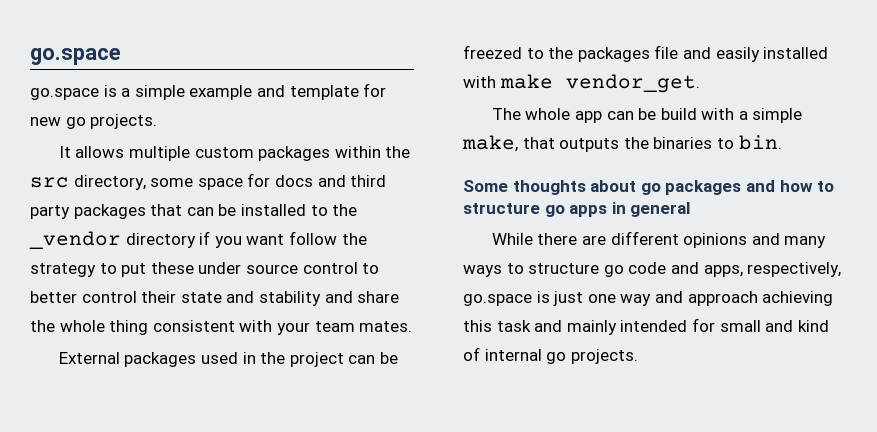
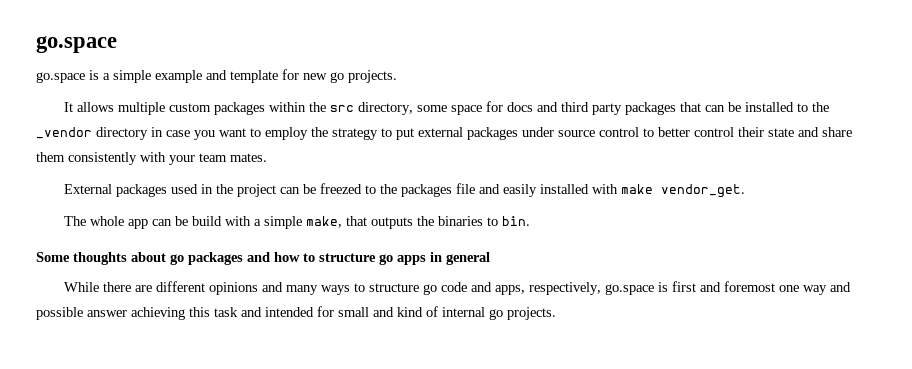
[199,231,337,248] if you want follow -> [151,127,308,140] in case you want to employ
[150,262,194,274] these -> [418,127,518,140] external packages
[258,291,400,306] [30,320,235,335] stability and share the whole thing consistent -> [822,127,852,137] [36,152,137,165] share them consistently
[553,291,584,306] just -> [671,281,775,292] first and foremost
[687,291,758,306] approach -> [36,307,127,320] possible answer
[566,320,617,335] mainly -> (262, 312) none

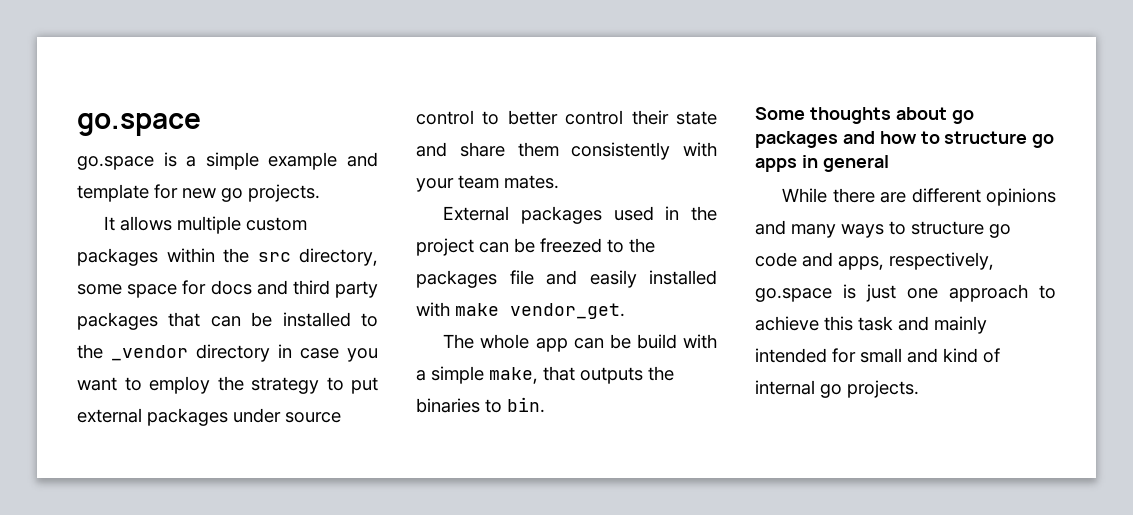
[671,281,851,295] [36,307,185,320] first and foremost one way and possible answer achieving -> [866,284,1056,302] [755,316,819,331] just one approach to achieve
(262, 312) none -> [934,316,987,334] mainly

